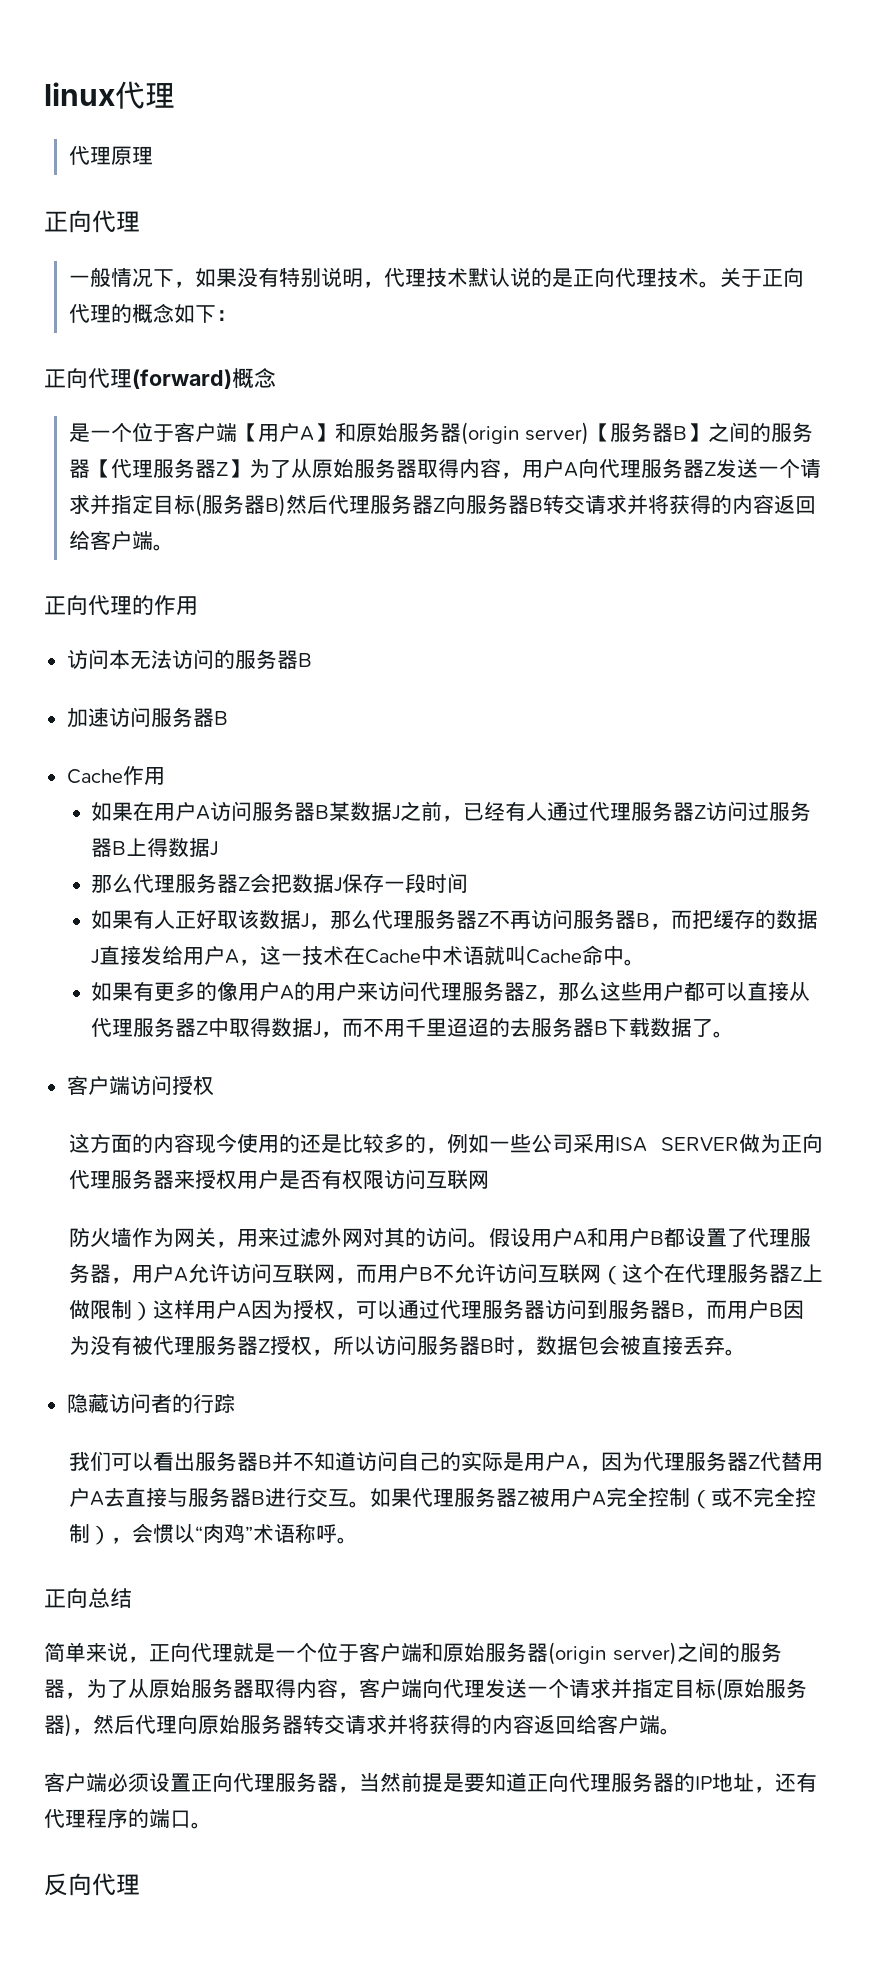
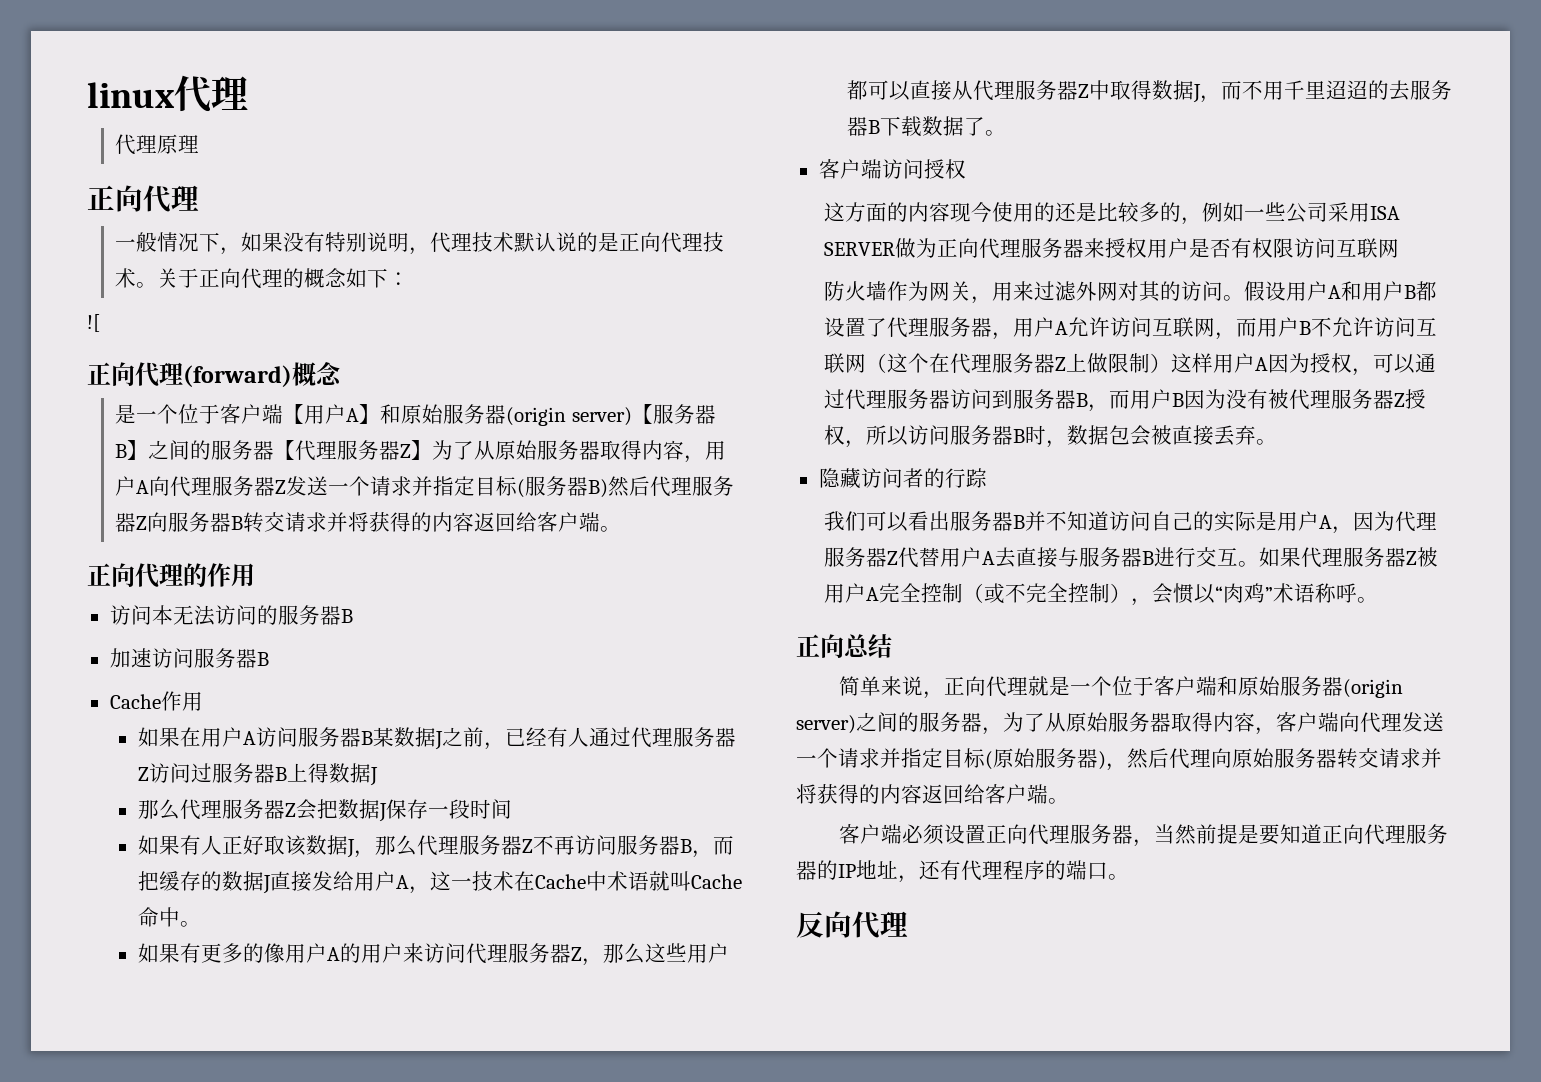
(237, 315) none -> [87,314,100,332] // ![

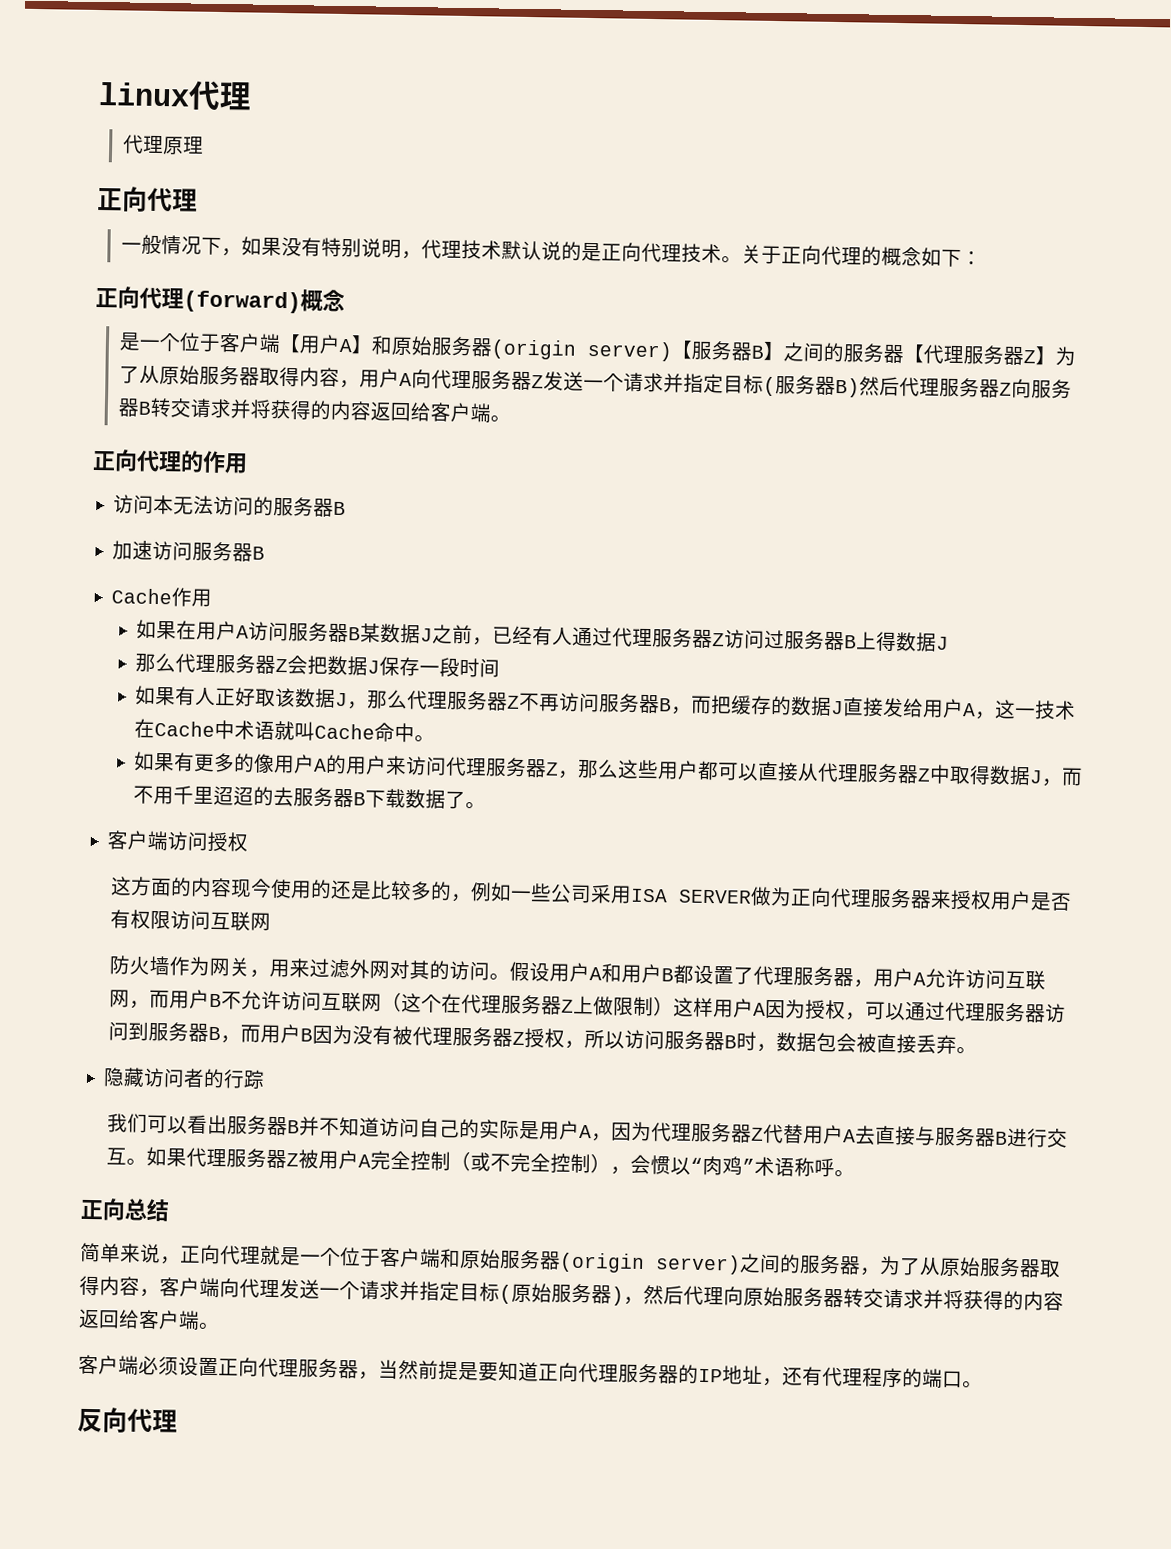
[87,314,100,332] // ![ -> (982, 258) none

